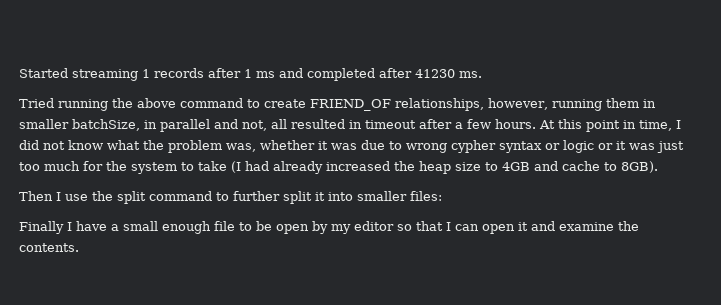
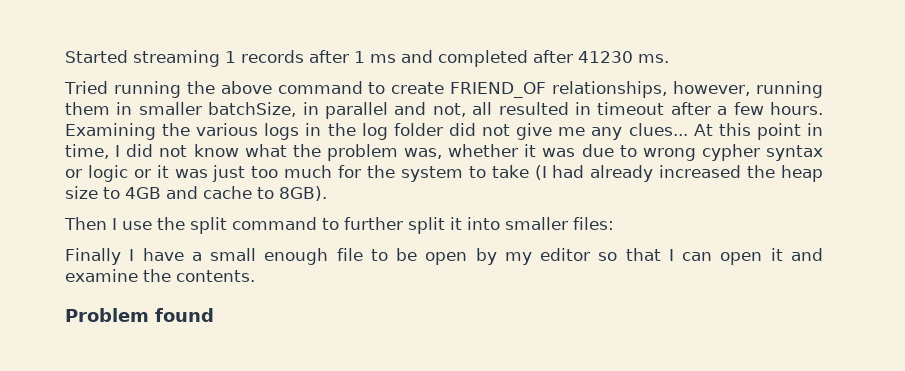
(536, 124) none -> [65,123,688,140] Examining the various logs in the log folder did not give me any clues...
(79, 247) none -> [65,308,214,322] // Problem found

